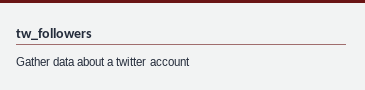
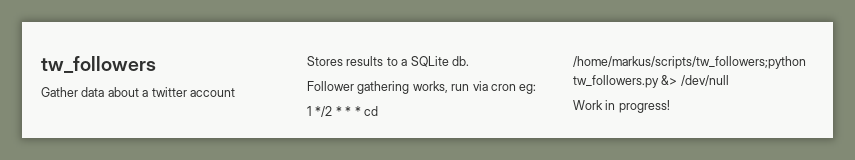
(190, 61) none -> [307,56,469,67] [307,81,537,94] [307,106,378,117] [573,56,806,69] [573,75,729,88] [573,100,670,113] // Stores results to a SQLite db. // Follower gathering works, run via cron eg: // 1 */2 * * * cd /home/markus/scripts/tw_followers;python tw_followers.py &> /dev/null // Work in progress!

